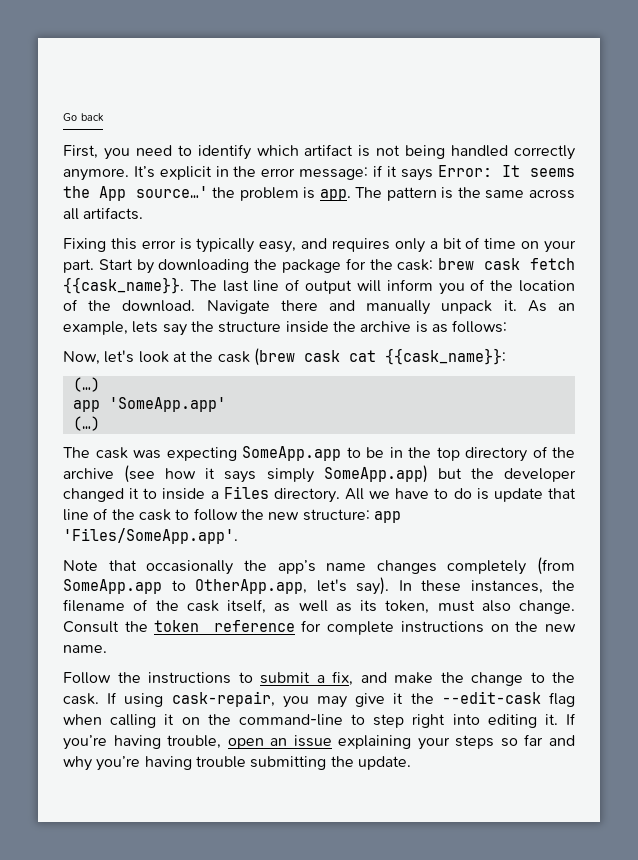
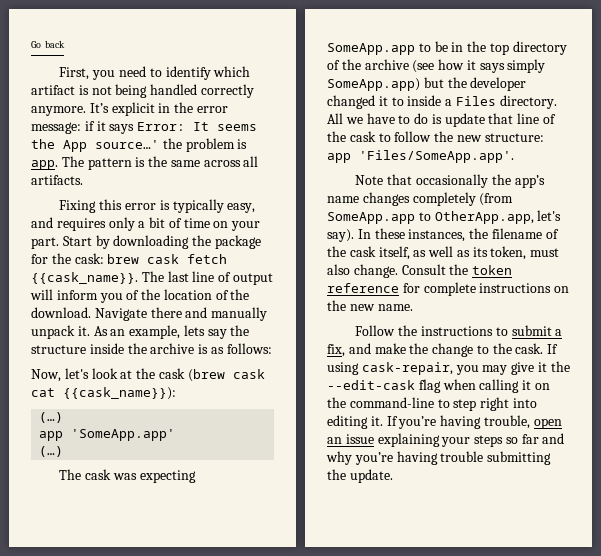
[384,348,506,365] {{cask_name}}: -> [63,387,176,400] {{cask_name}}):

